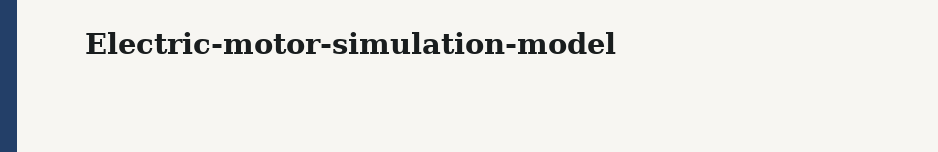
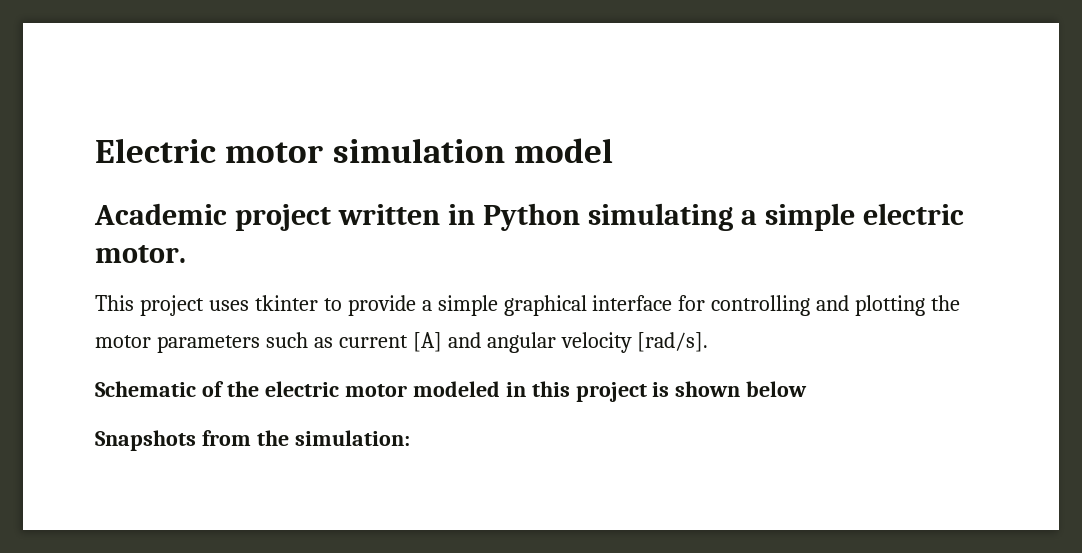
[85,32,616,54] Electric-motor-simulation-model -> [95,138,613,163] [94,203,964,231] [95,245,186,263] [95,295,961,316] [95,332,709,353] [95,381,808,402] [95,430,410,451] Electric motor simulation model // Academic project written in Python simulating a simple electric motor. // This project uses tkinter to provide a simple graphical interface for controlling and plotting the motor parameters such as current [A] and angular velocity [rad/s]. // Schematic of the electric motor modeled in this project is shown below // Snapshots from the simulation:

